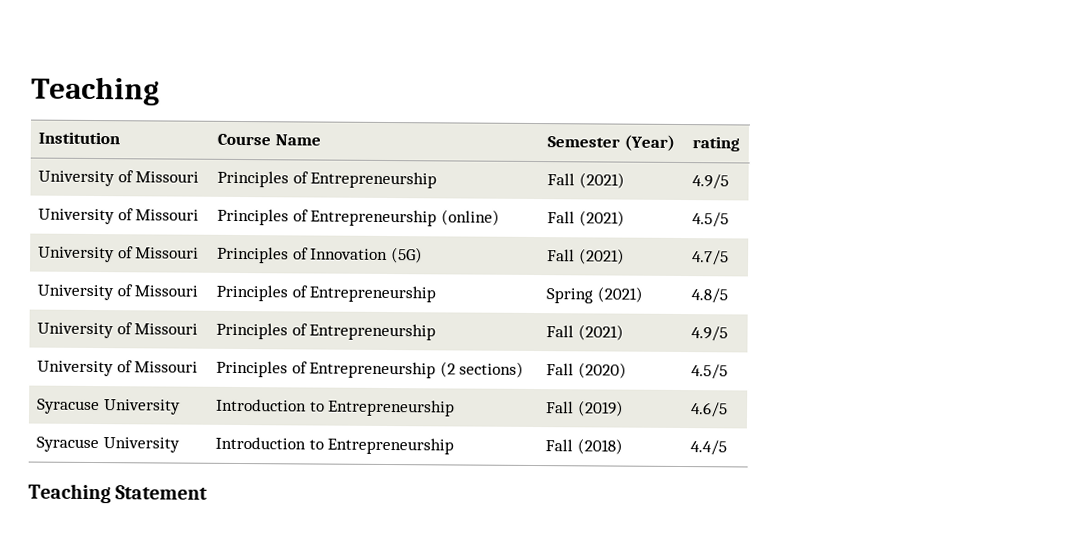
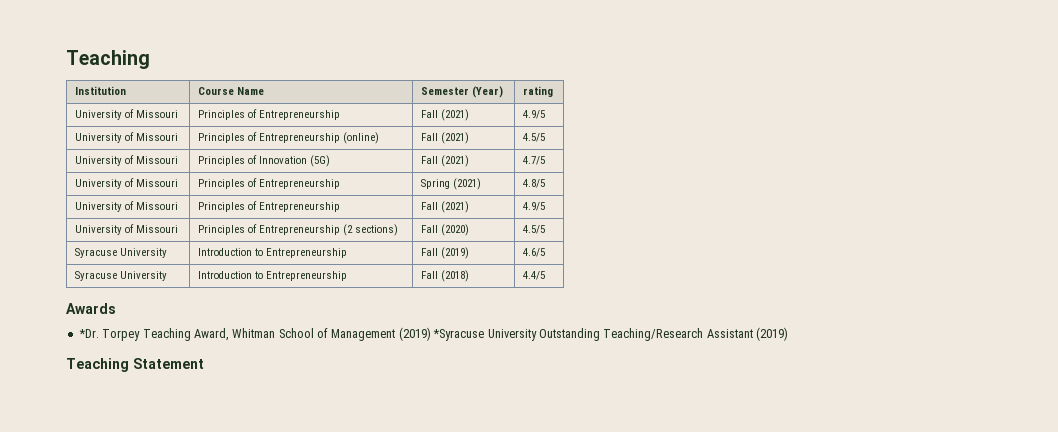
(727, 448) none -> [66,303,116,314] [78,327,788,341] // Awards // *Dr. Torpey Teaching Award, Whitman School of Management (2019) *Syracuse University Outstanding Teaching/Research Assistant (2019)

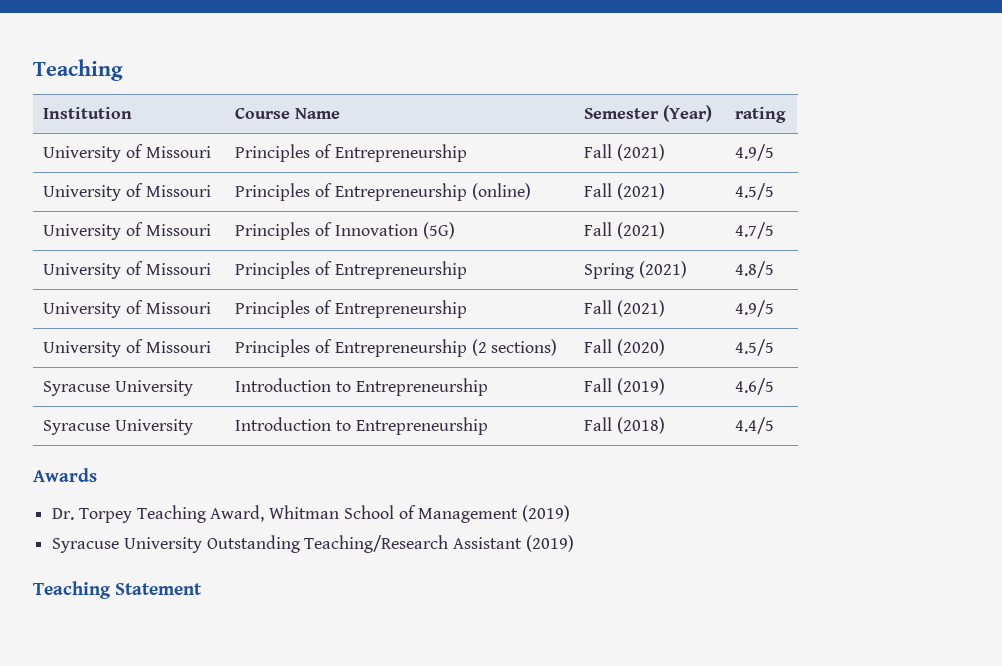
[78,329,99,338] *Dr. -> [52,508,75,520] Dr.
[433,329,485,341] *Syracuse -> [52,538,120,553] // Syracuse

